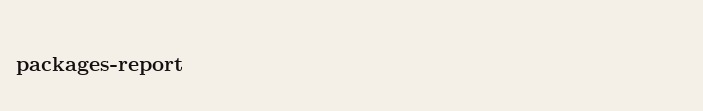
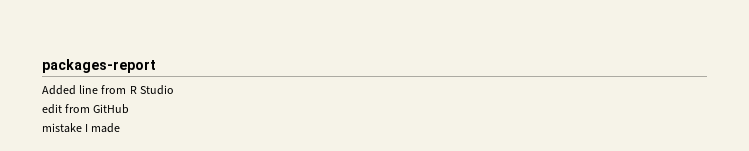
(183, 66) none -> [42,85,174,95] [42,104,130,114] [42,123,121,133] // Added line from R Studio // edit from GitHub // mistake I made

